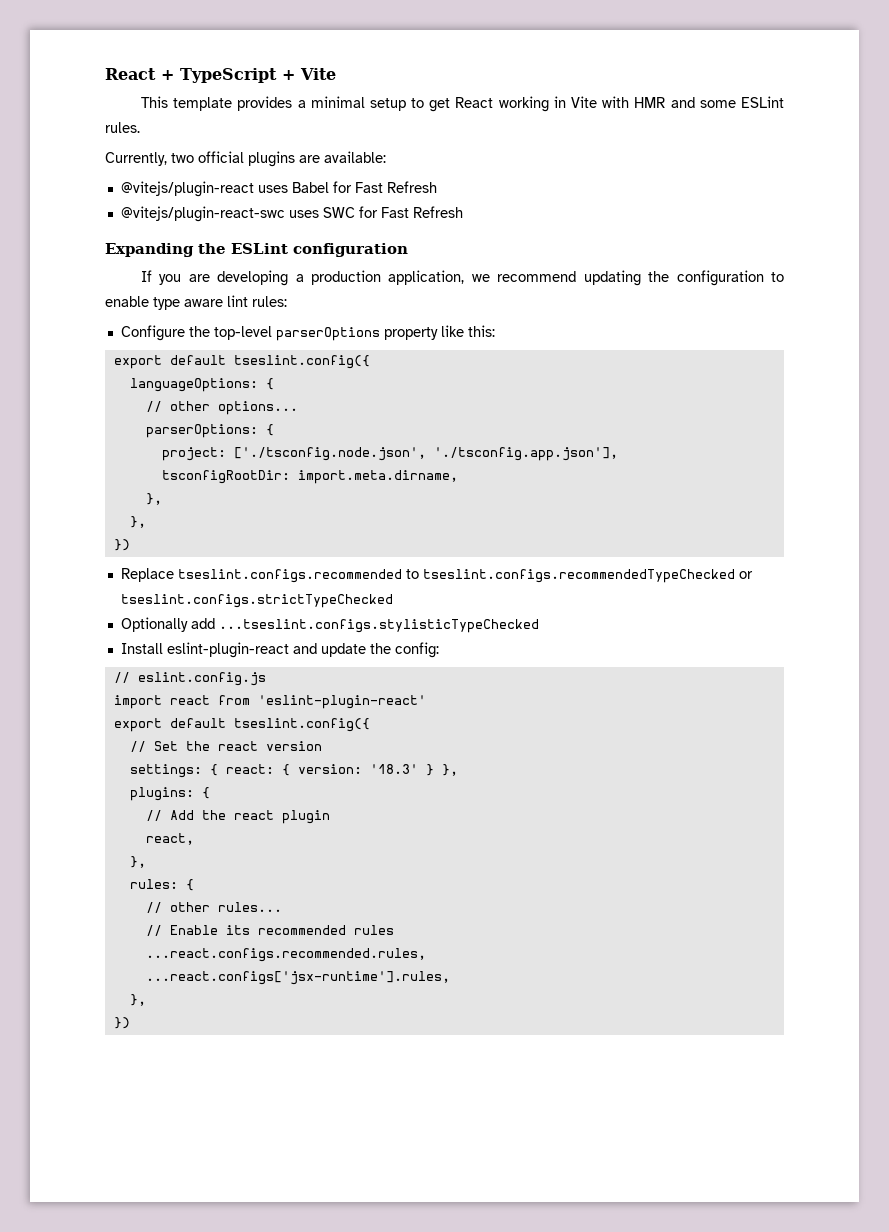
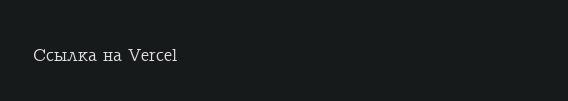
[105,68,336,83] [140,96,784,112] [105,122,140,133] [105,151,386,167] [120,181,437,197] [120,206,463,222] [105,243,408,257] [140,270,784,286] [105,295,287,310] [120,325,495,341] [113,355,370,369] [129,378,274,392] [145,401,298,415] [145,424,274,438] [161,447,618,461] [161,470,458,484] [145,493,162,505] [129,516,146,528] [113,539,130,551] [120,568,753,583] [120,594,393,608] [120,617,539,633] [120,642,439,658] [113,672,266,686] [113,695,426,709] [113,718,370,732] [129,741,322,752] [129,764,458,778] [129,787,210,801] [145,810,330,824] [145,833,194,845] [129,856,146,868] [129,879,194,891] [145,902,282,913] [145,925,394,936] [145,948,426,962] [145,971,450,985] [129,994,146,1006] [113,1017,130,1029] React + TypeScript + Vite // This template provides a minimal setup to get React working in Vite with HMR and some ESLint rules. // Currently, two official plugins are available: // @vitejs/plugin-react uses Babel for Fast Refresh // @vitejs/plugin-react-swc uses SWC for Fast Refresh // Expanding the ESLint configuration // If you are developing a production application, we recommend updating the configuration to enable type aware lint rules: // Configure the top-level parserOptions property like this: // export default tseslint.config({ // languageOptions: { // // other options... // parserOptions: { // project: ['./tsconfig.node.json', './tsconfig.app.json'], // tsconfigRootDir: import.meta.dirname, // }, // }, // }) // Replace tseslint.configs.recommended to tseslint.configs.recommendedTypeChecked or tseslint.configs.strictTypeChecked // Optionally add ...tseslint.configs.stylisticTypeChecked // Install eslint-plugin-react and update the config: // // eslint.config.js // import react from 'eslint-plugin-react' // export default tseslint.config({ // // Set the react version // settings: { react: { version: '18.3' } }, // plugins: { // // Add the react plugin // react, // }, // rules: { // // other rules... // // Enable its recommended rules // ...react.configs.recommended.rules, // ...react.configs['jsx-runtime'].rules, // }, // }) -> [33,49,177,62] Ссылка на Vercel

